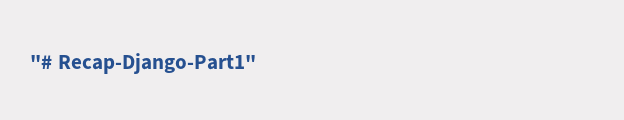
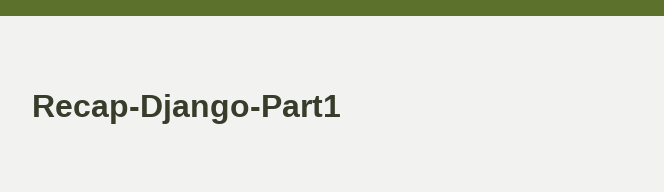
[30,53,256,74] "# Recap-Django-Part1" -> [32,94,341,124] Recap-Django-Part1

